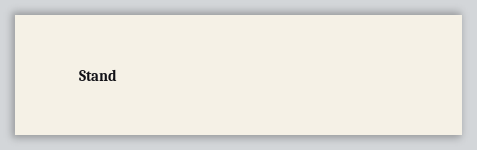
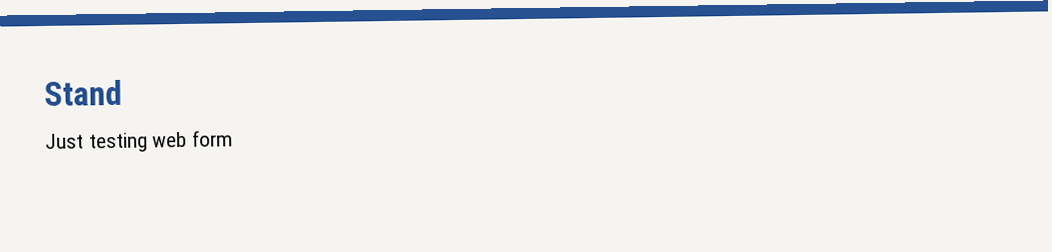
(117, 75) none -> [45,130,234,153] // Just testing web form

